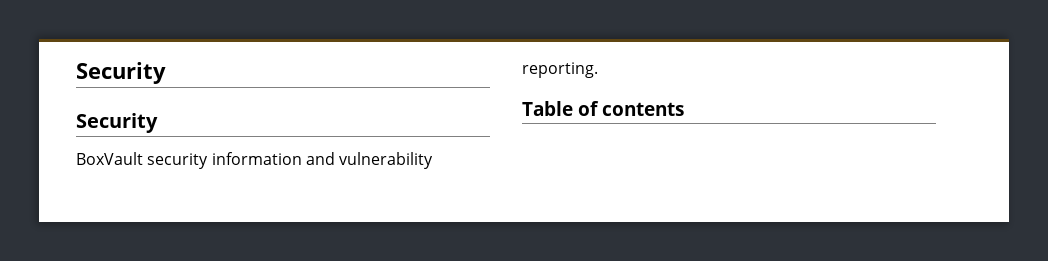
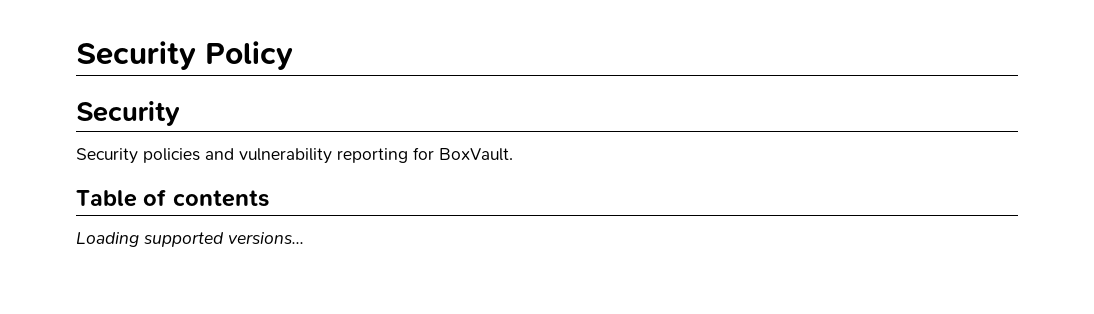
[76,62,166,84] [76,113,158,133] [76,152,434,169] [522,62,598,78] Security // Security // BoxVault security information and vulnerability reporting. -> [76,41,293,70] [76,101,180,126] [76,147,513,164] Security Policy // Security // Security policies and vulnerability reporting for BoxVault.
(684, 109) none -> [76,232,304,247] // Loading supported versions...

